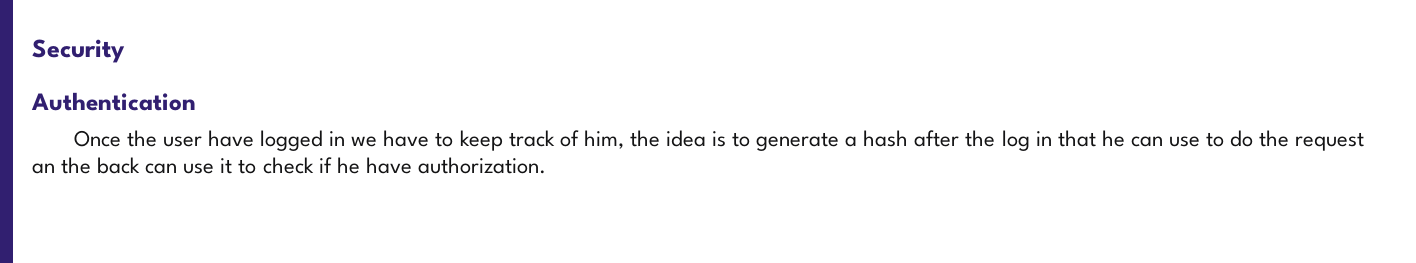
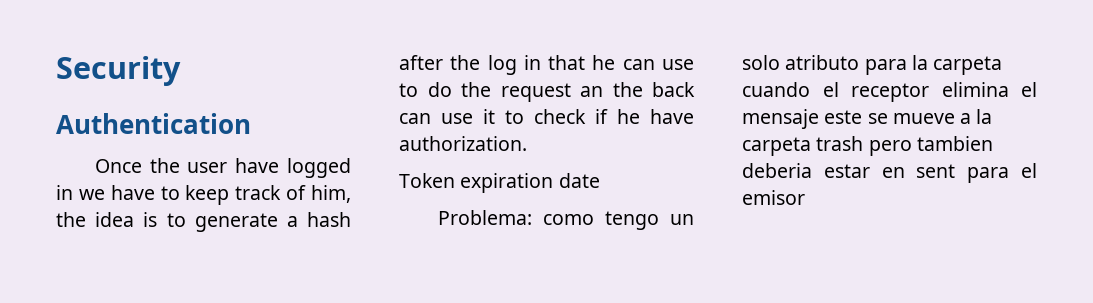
(546, 165) none -> [399,173,600,193] [437,210,694,230] [742,55,1003,75] [742,82,1037,102] [742,109,993,129] [742,136,993,156] [742,163,1037,183] [742,190,805,205] // Token expiration date // Problema: como tengo un solo atributo para la carpeta cuando el receptor elimina el mensaje este se mueve a la carpeta trash pero tambien deberia estar en sent para el emisor

